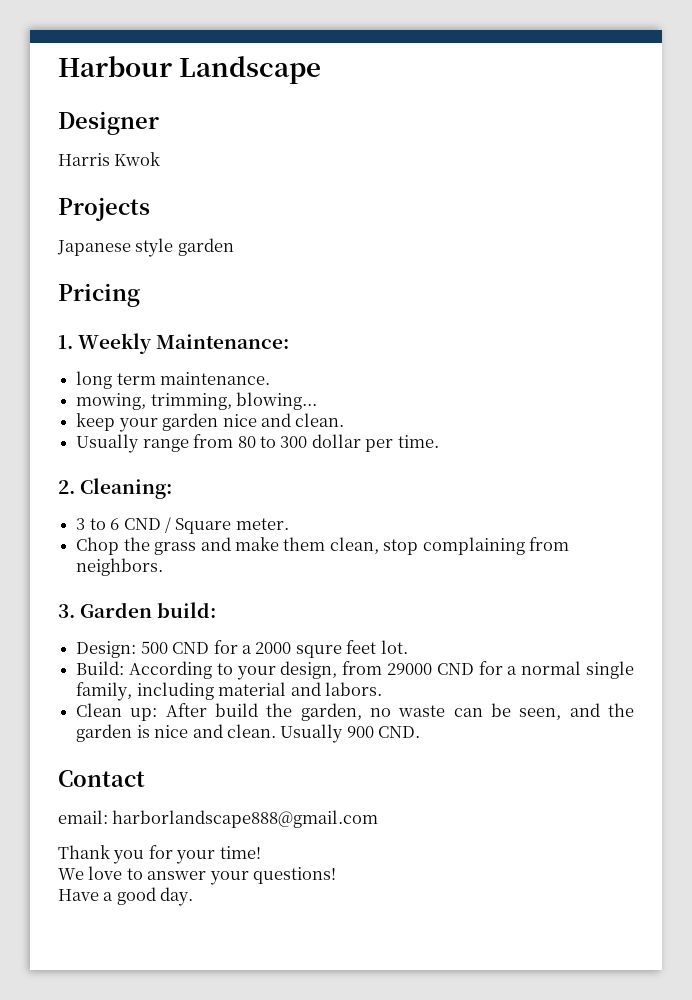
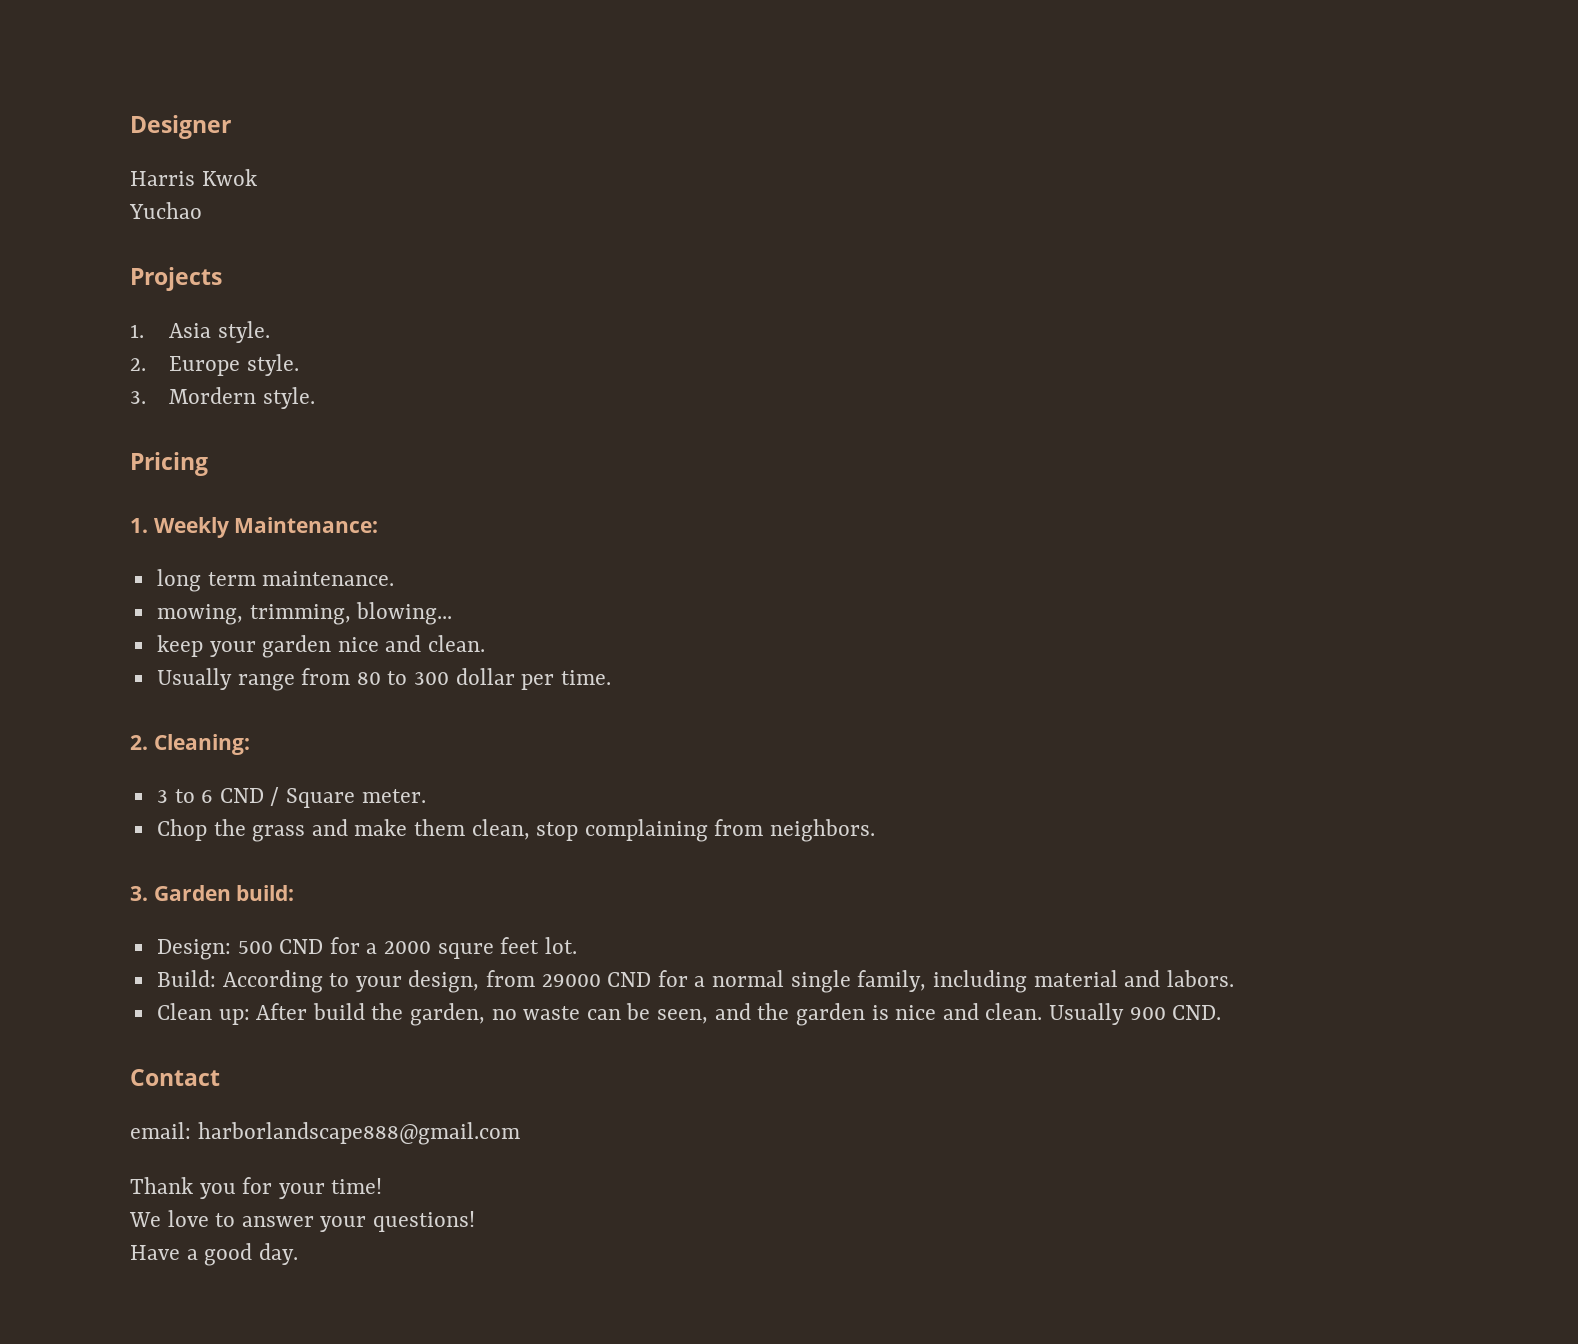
[58,56,322,84] Harbour Landscape // -> (130, 127) none
(161, 159) none -> [129,202,202,219] // Yuchao
[57,238,234,257] Japanese style garden -> [130,321,270,343] [130,354,299,376] [130,387,315,409] 1. Asia style. // 2. Europe style. // 3. Mordern style.

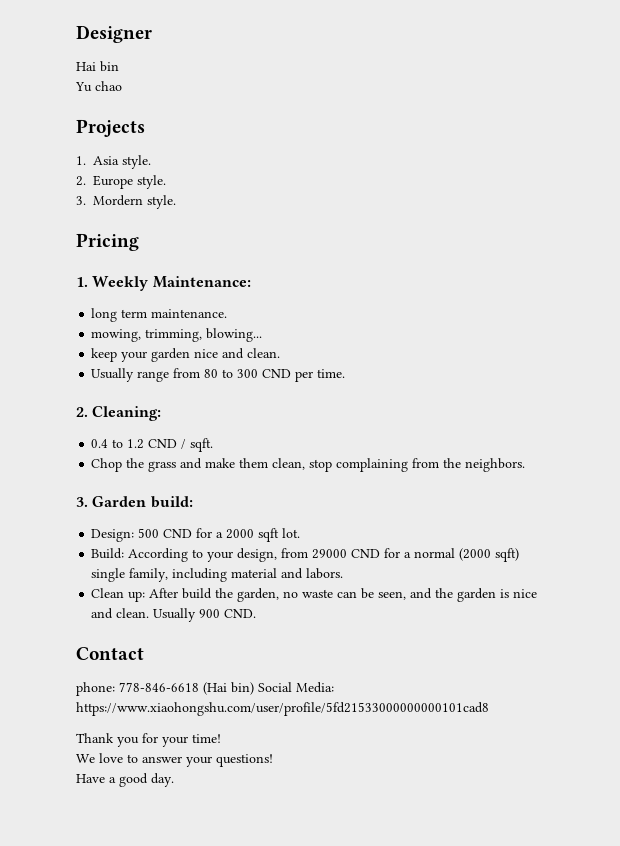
[130,169,257,186] [129,202,202,219] Harris Kwok // Yuchao -> [76,61,119,72] [75,81,122,92] Hai bin // Yu chao
[455,668,515,685] dollar -> [262,369,292,378] CND
[156,787,426,808] 3 to 6 CND / Square meter. -> [91,438,214,452] 0.4 to 1.2 CND / sqft.
(764, 827) none -> [443,458,462,468] the
[437,937,540,959] squre feet -> [258,528,280,542] sqft
(785, 978) none -> [459,548,520,562] (2000 sqft)
[130,1122,520,1145] email: harborlandscape888@gmail.com -> [76,682,334,696] [76,702,489,716] phone: 778-846-6618 (Hai bin) Social Media: https://www.xiaohongshu.com/user/profile/5fd21533000000000101cad8

